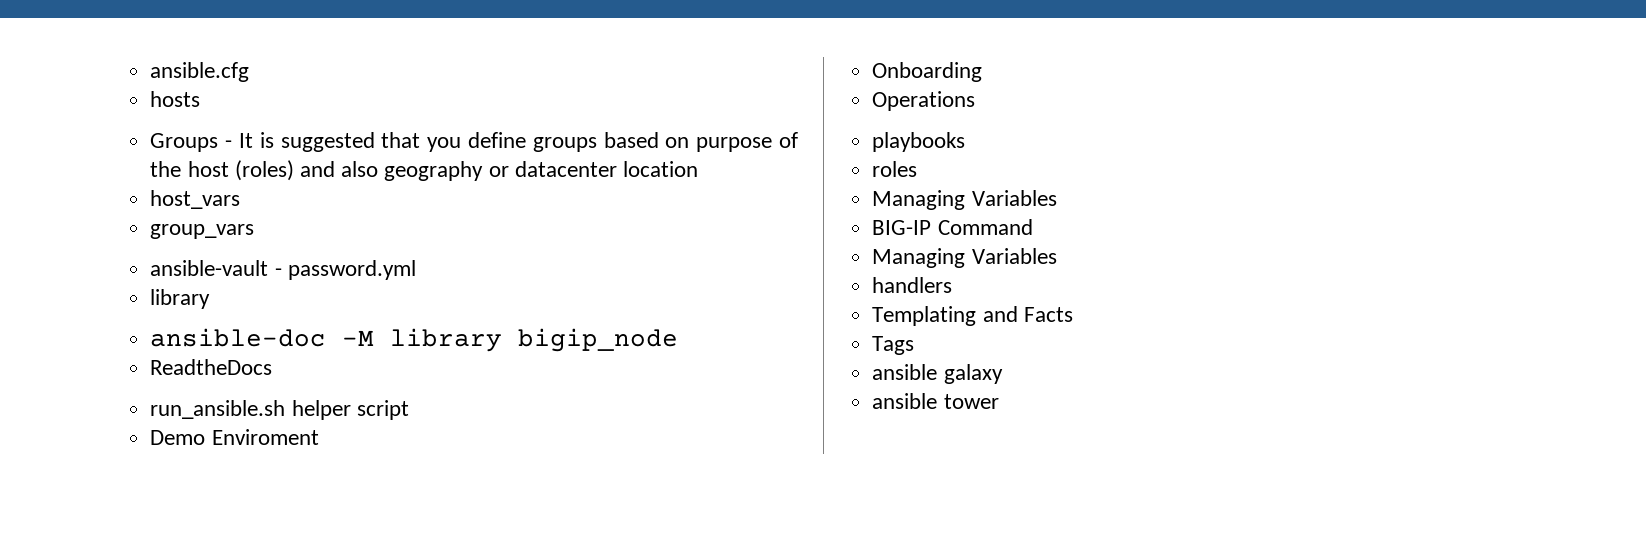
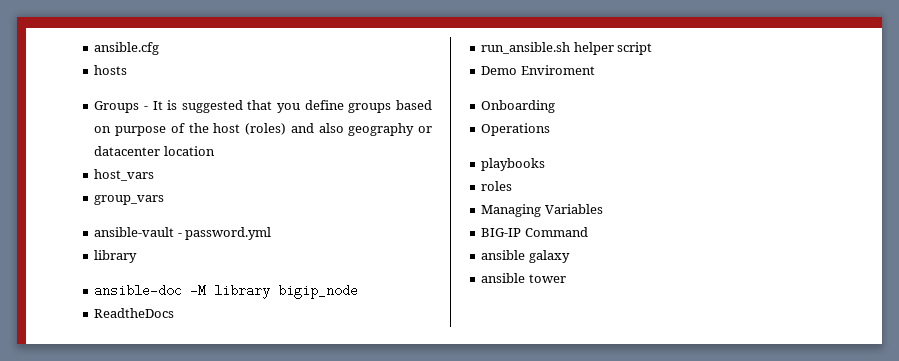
[872,248,1057,268] [872,277,953,293] [872,306,1073,326] [872,336,915,355] // Managing Variables // handlers // Templating and Facts // Tags -> (588, 232) none

